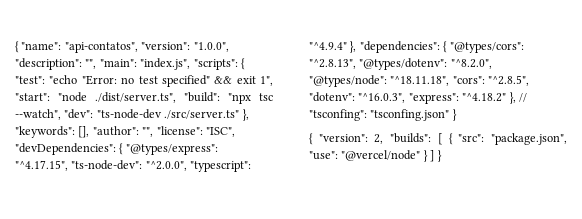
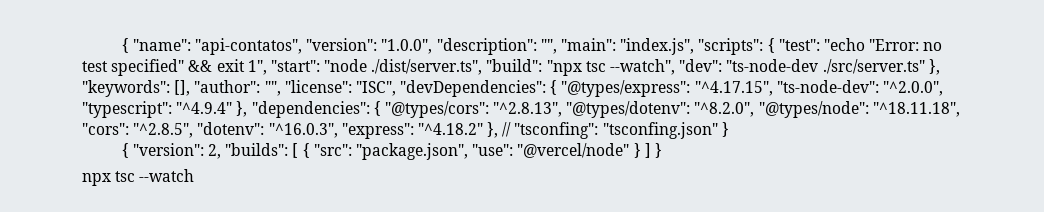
(442, 156) none -> [82,169,195,186] // npx tsc --watch

